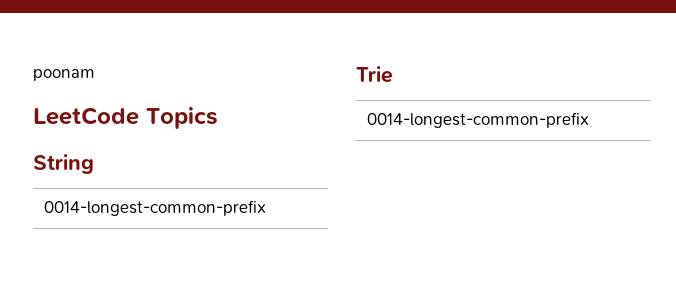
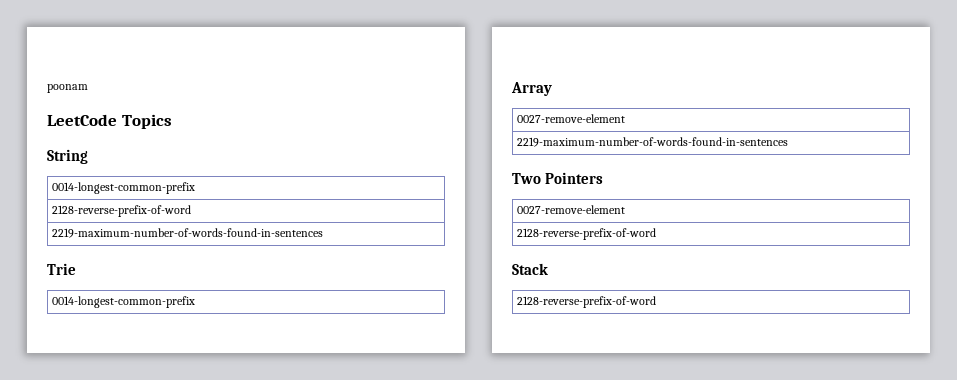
(267, 208) none -> [52,205,192,217] [52,228,324,238] // 2128-reverse-prefix-of-word // 2219-maximum-number-of-words-found-in-sentences
(590, 120) none -> [511,82,552,96] [517,114,626,123] [517,137,789,147] [512,172,604,184] [517,205,626,214] [517,228,657,240] [512,263,548,275] [517,296,657,308] // Array // 0027-remove-element // 2219-maximum-number-of-words-found-in-sentences // Two Pointers // 0027-remove-element // 2128-reverse-prefix-of-word // Stack // 2128-reverse-prefix-of-word

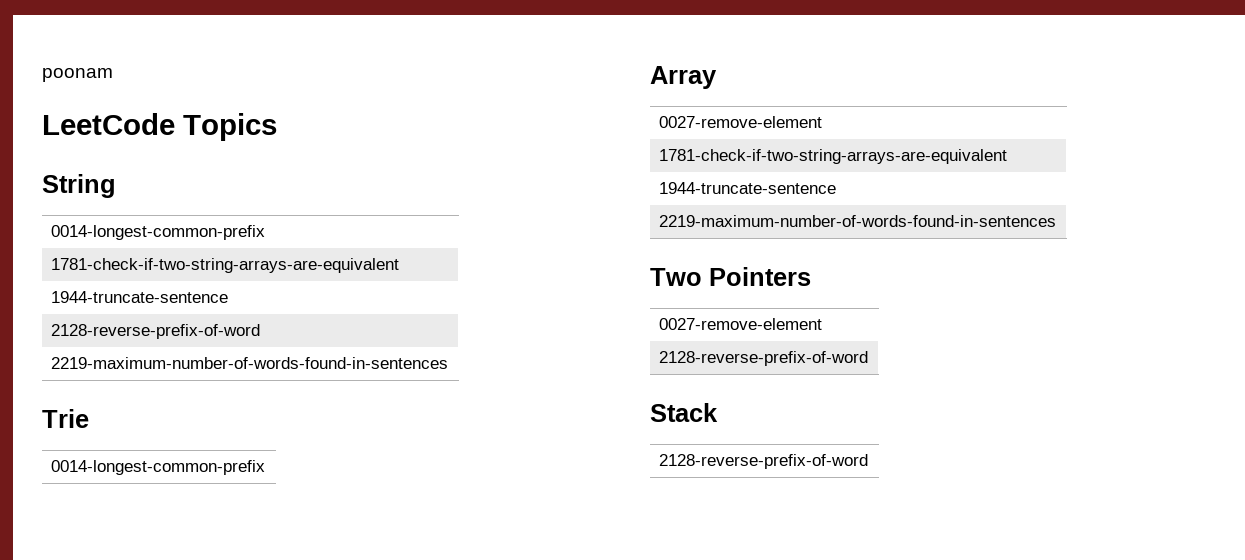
(196, 188) none -> [51,258,400,273] [51,291,229,303] // 1781-check-if-two-string-arrays-are-equivalent // 1944-truncate-sentence
(626, 118) none -> [659,149,1008,164] [659,182,837,194] // 1781-check-if-two-string-arrays-are-equivalent // 1944-truncate-sentence

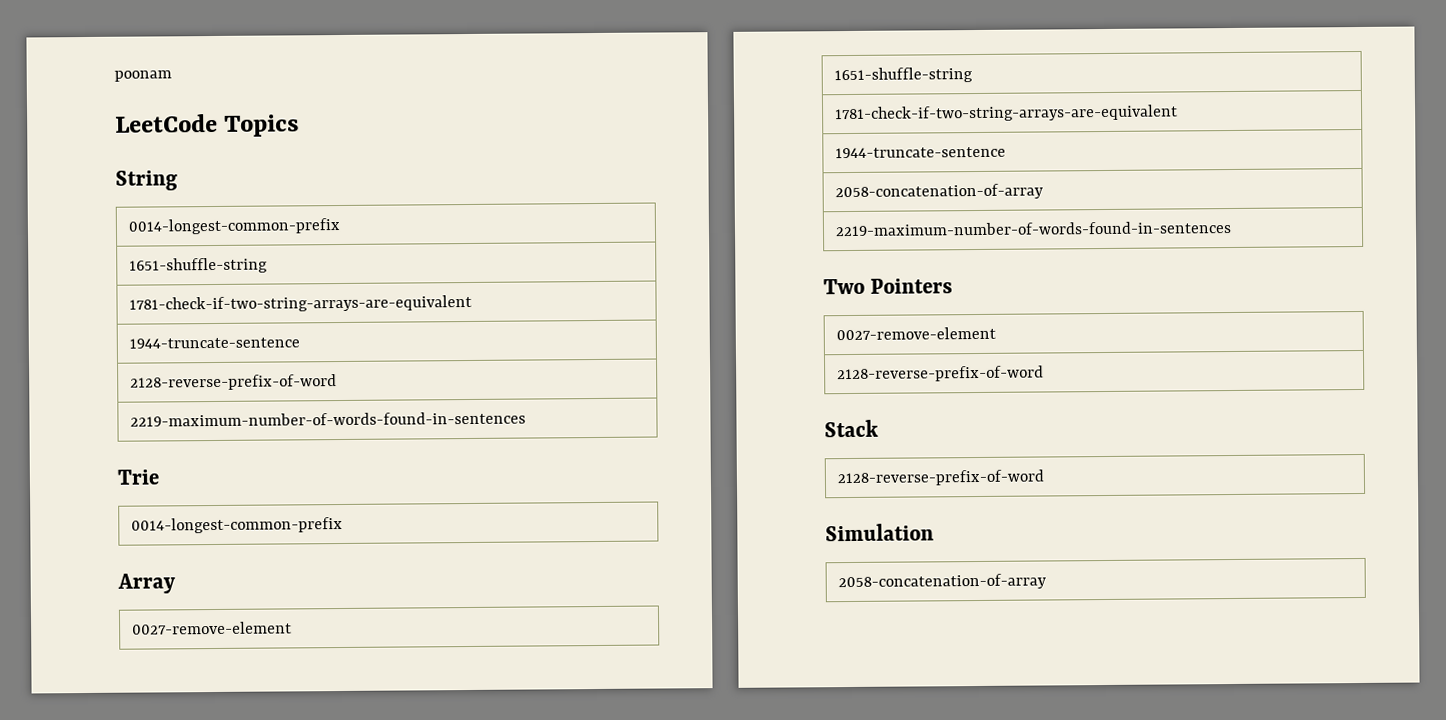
(266, 232) none -> [128,257,268,274] // 1651-shuffle-string
[659,149,1008,164] [659,182,837,194] // 1781-check-if-two-string-arrays-are-equivalent // 1944-truncate-sentence -> [833,67,973,84] [834,104,1178,123] [834,146,1006,159] [834,183,1044,201] // 1651-shuffle-string // 1781-check-if-two-string-arrays-are-equivalent // 1944-truncate-sentence // 2058-concatenation-of-array
(869, 461) none -> [825,523,934,542] [837,573,1047,591] // Simulation // 2058-concatenation-of-array

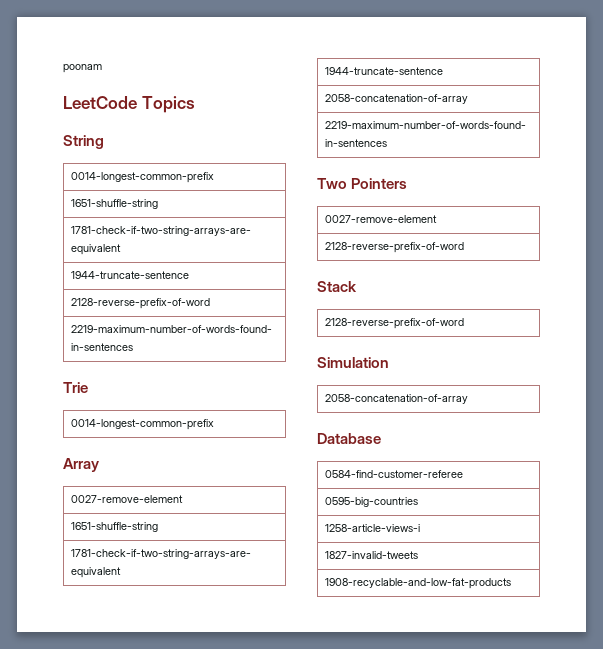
(1047, 582) none -> [317,433,381,444] [324,470,463,478] [324,497,418,507] [324,524,420,532] [324,551,418,559] [324,578,511,589] // Database // 0584-find-customer-referee // 0595-big-countries // 1258-article-views-i // 1827-invalid-tweets // 1908-recyclable-and-low-fat-products

